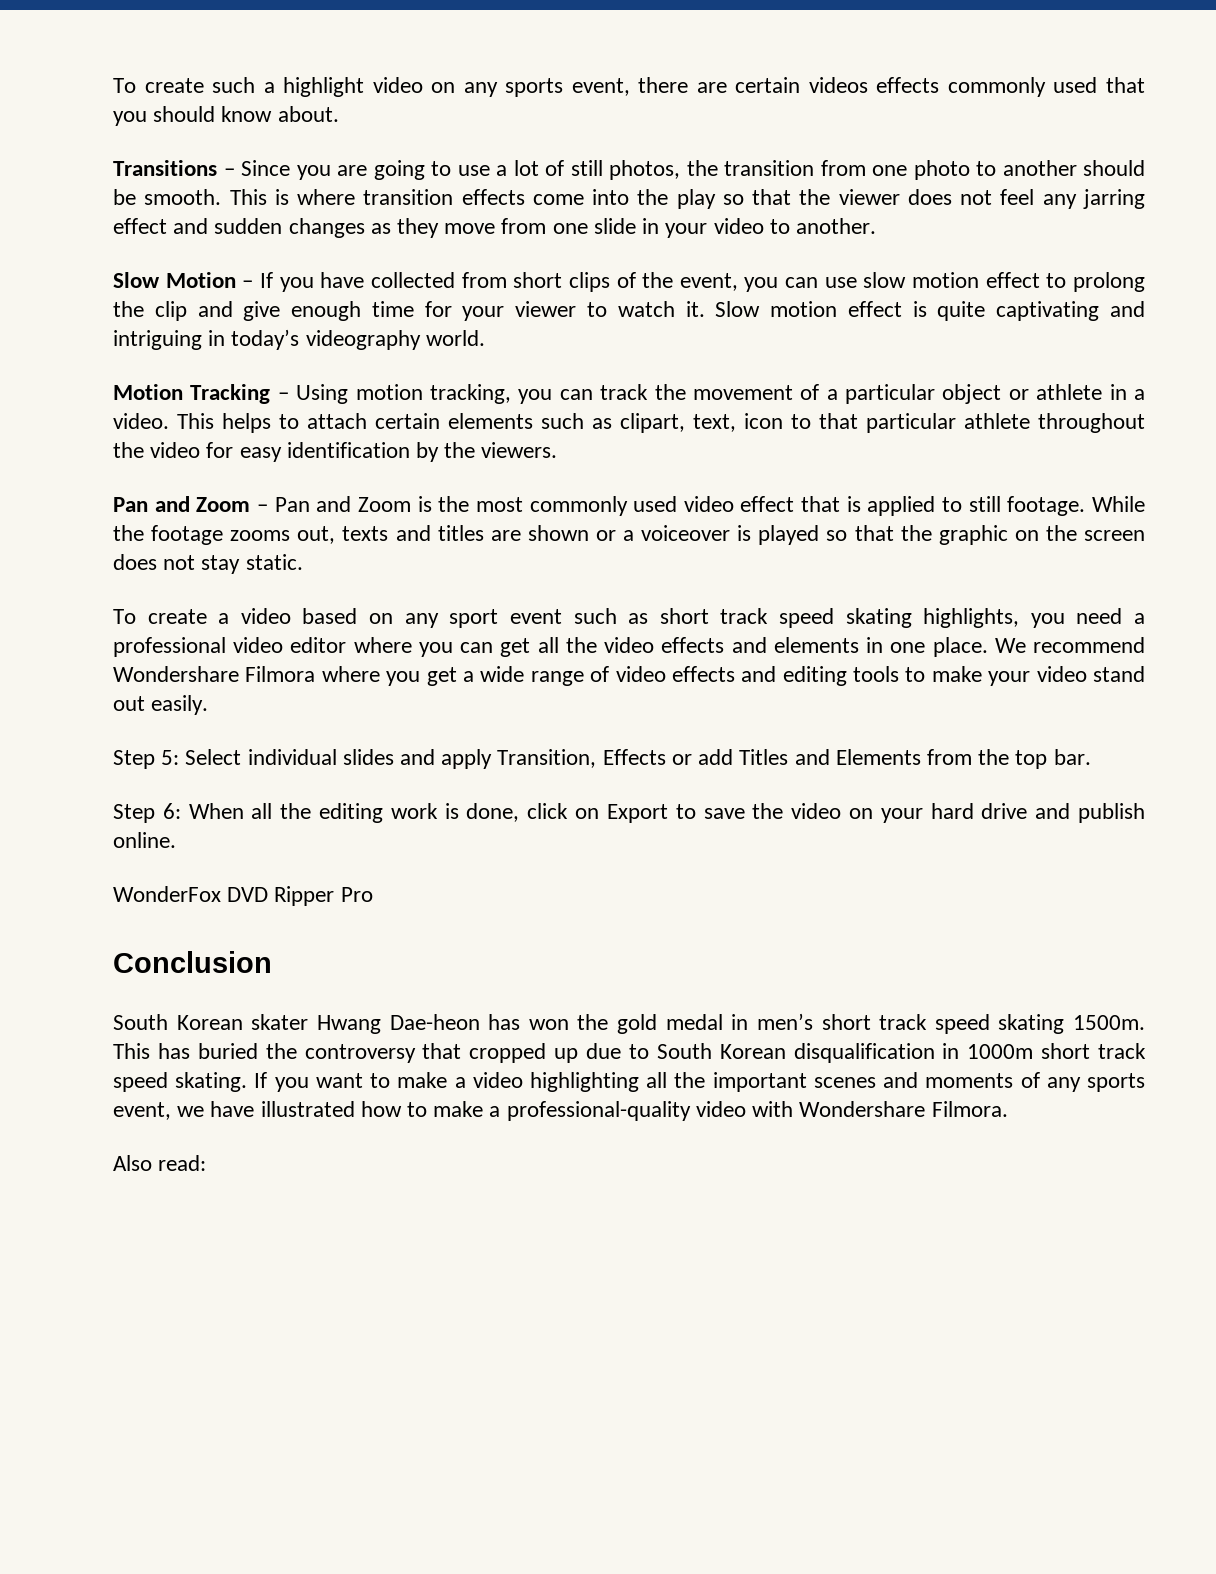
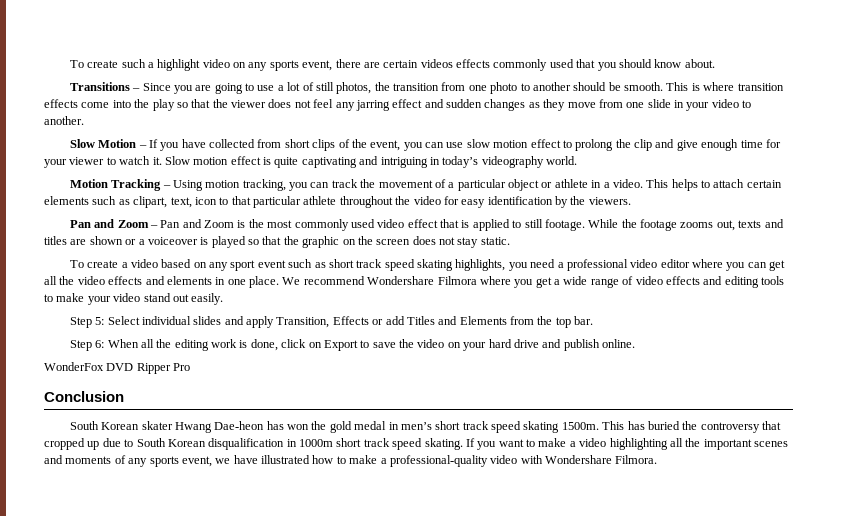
[113,1155,207,1171] // Also read: -> (658, 459) none

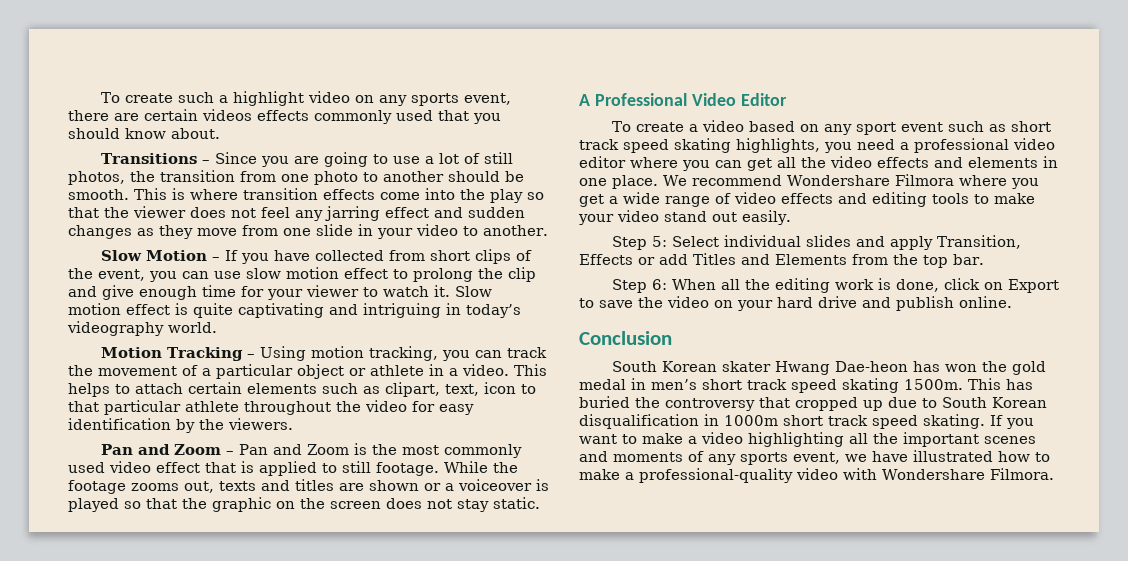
(510, 241) none -> [579,93,787,106] // A Professional Video Editor
[44,362,191,374] // WonderFox DVD Ripper Pro -> (1012, 302) none

